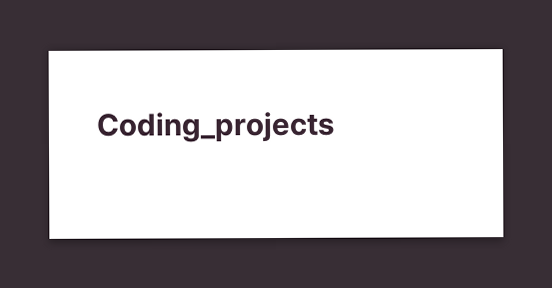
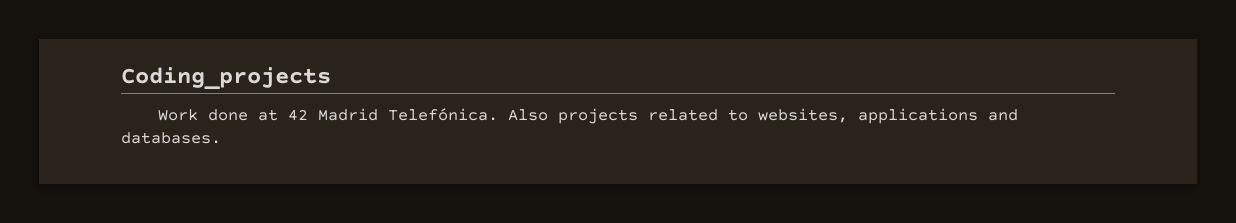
(334, 127) none -> [158,108,1019,124] [121,132,221,144] // Work done at 42 Madrid Telefónica. Also projects related to websites, applications and databases.

